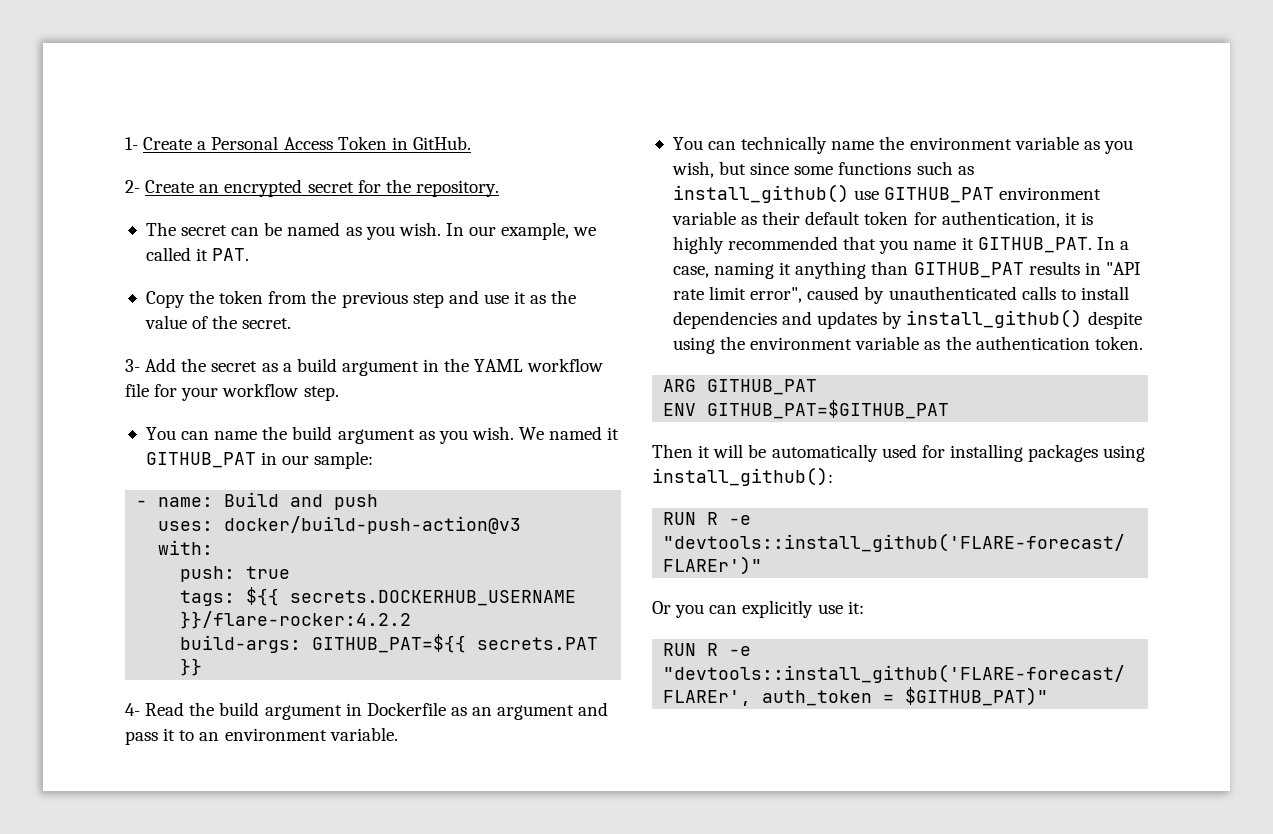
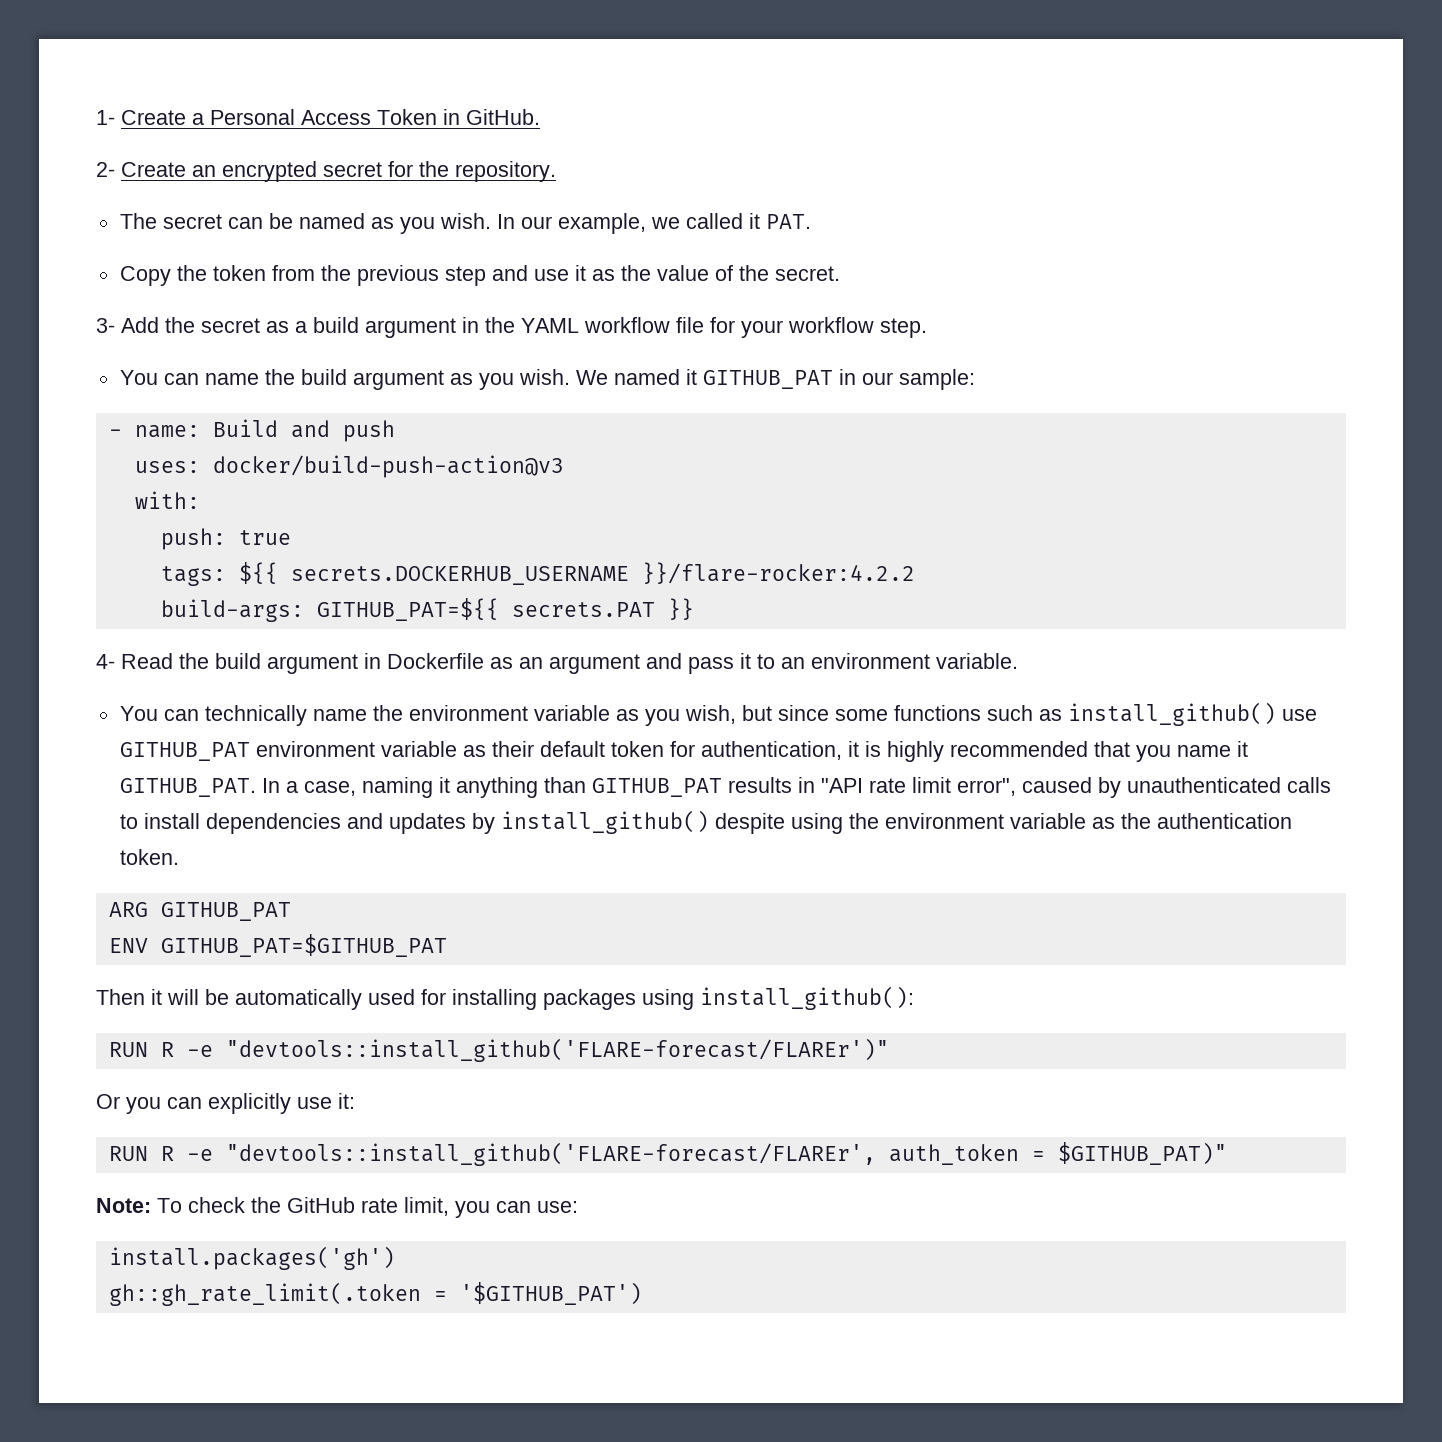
(1049, 696) none -> [96,1197,578,1218] [108,1246,395,1270] [108,1282,642,1306] // Note: To check the GitHub rate limit, you can use: // install.packages('gh') // gh::gh_rate_limit(.token = '$GITHUB_PAT')

